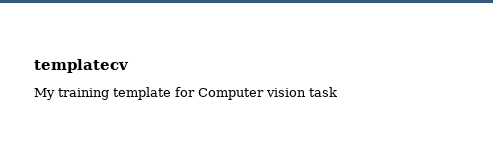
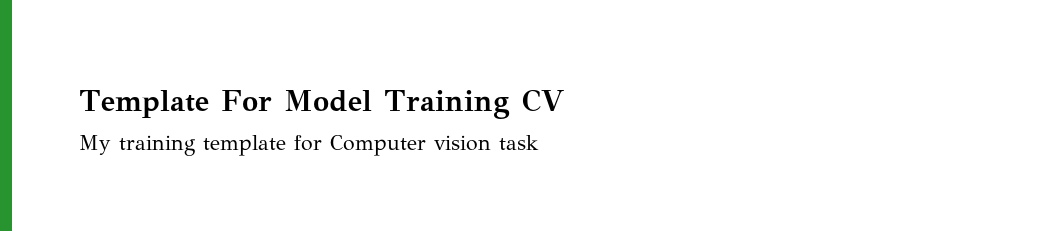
[34,59,129,73] templatecv -> [79,89,564,119] Template For Model Training CV

